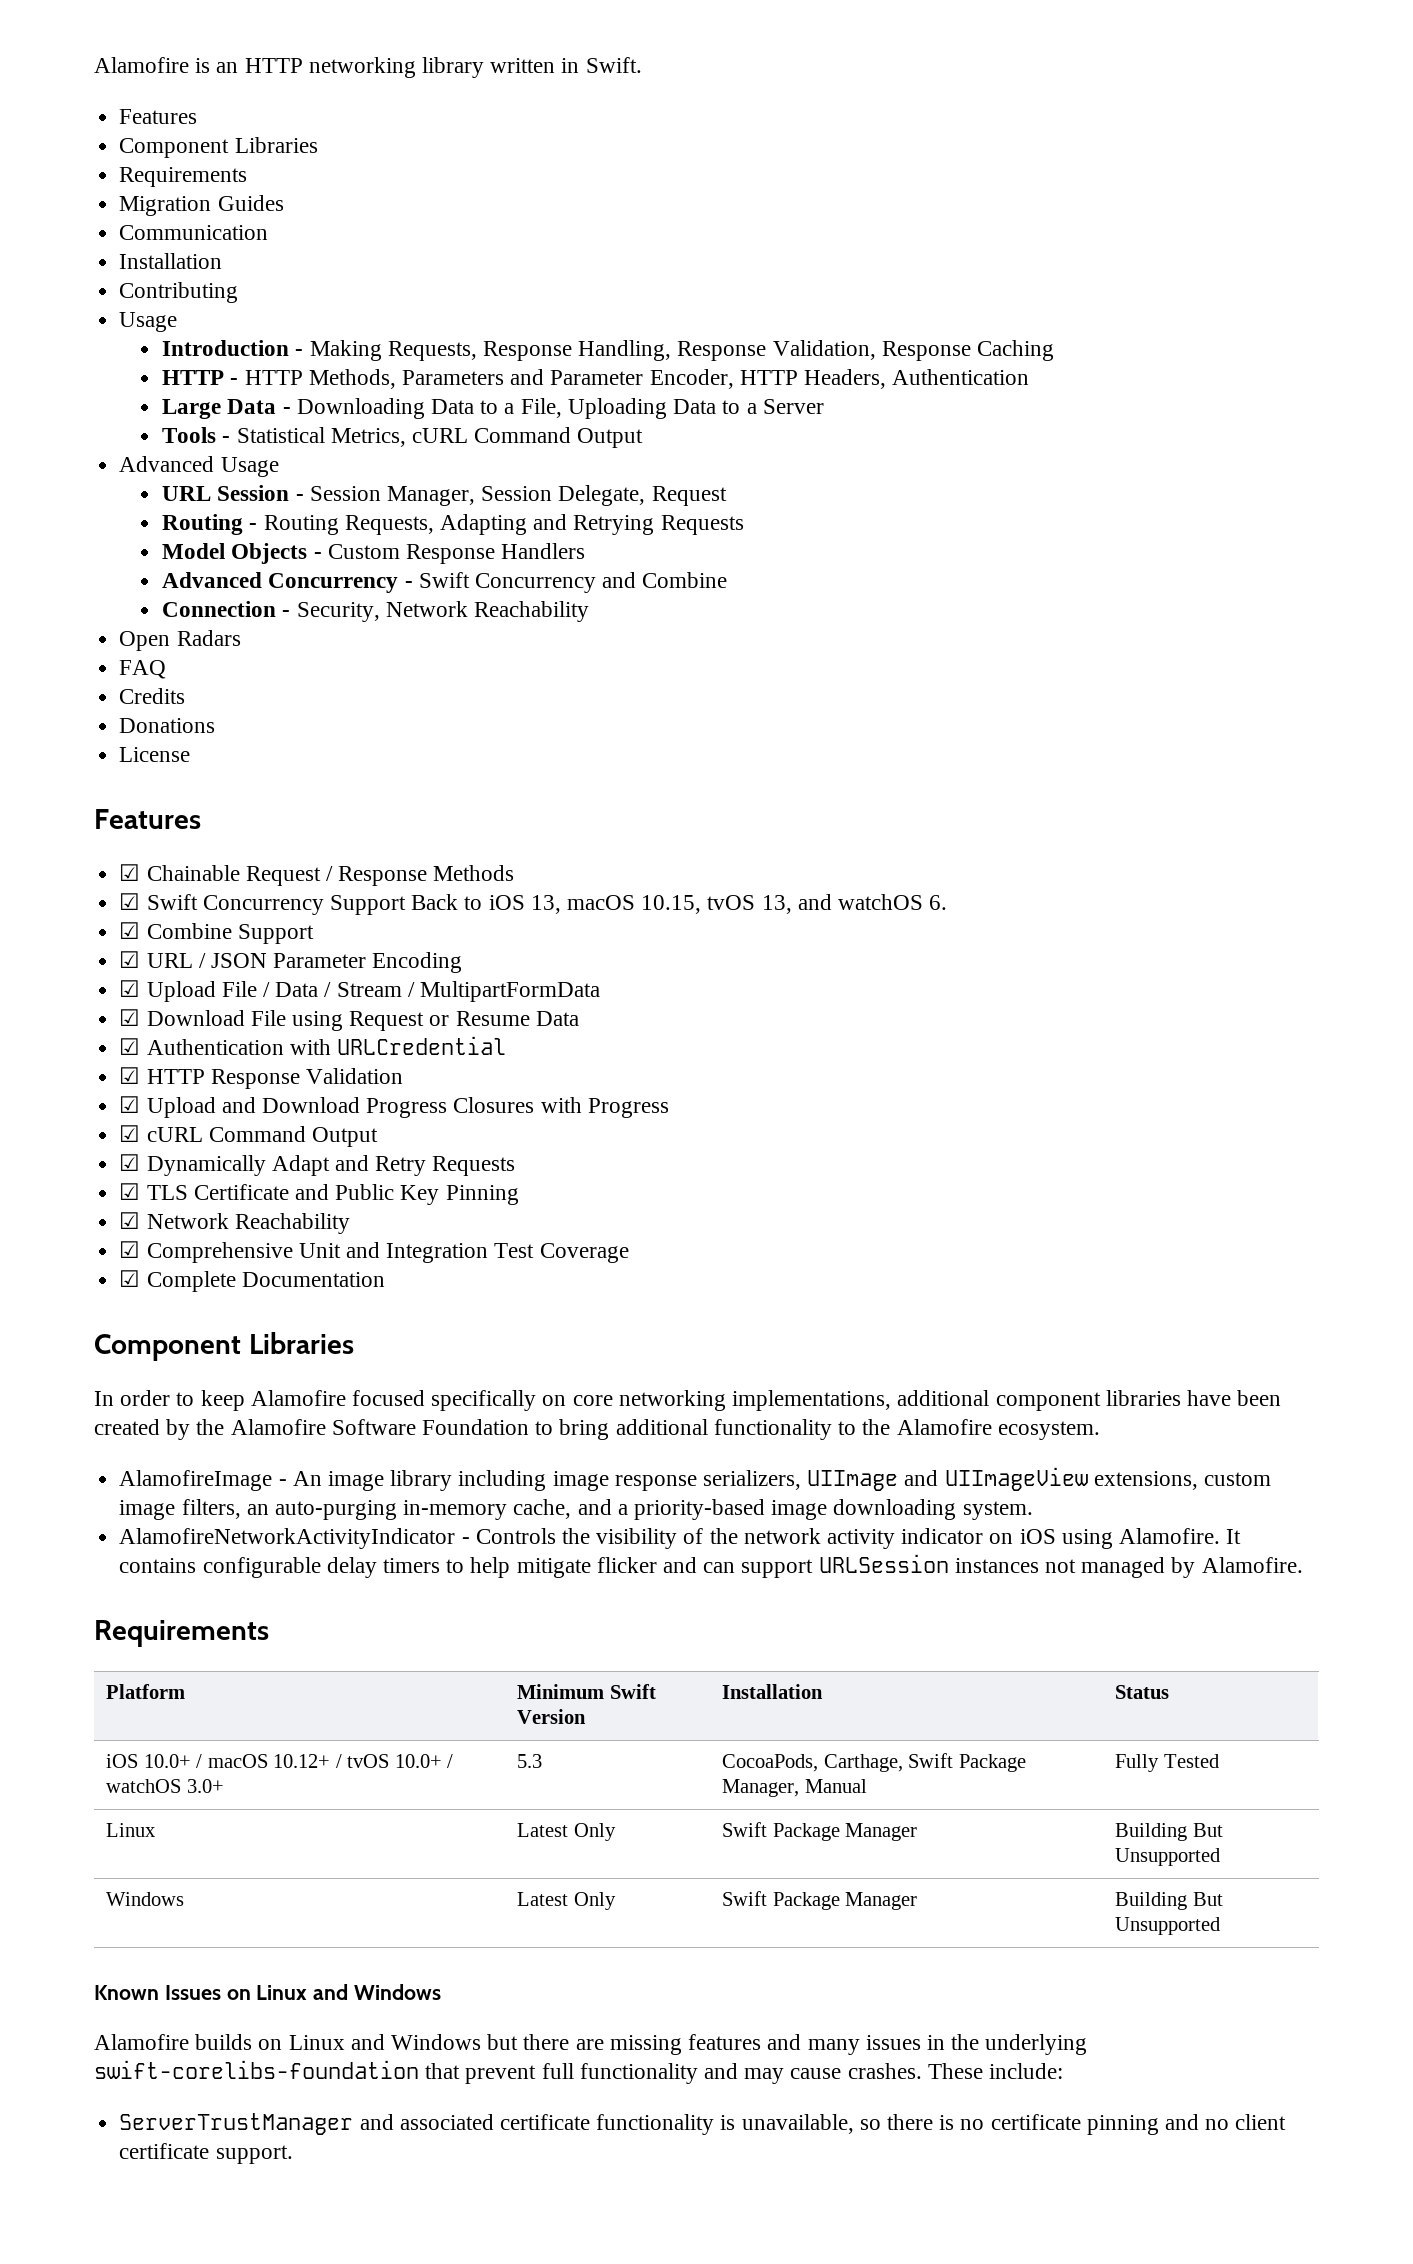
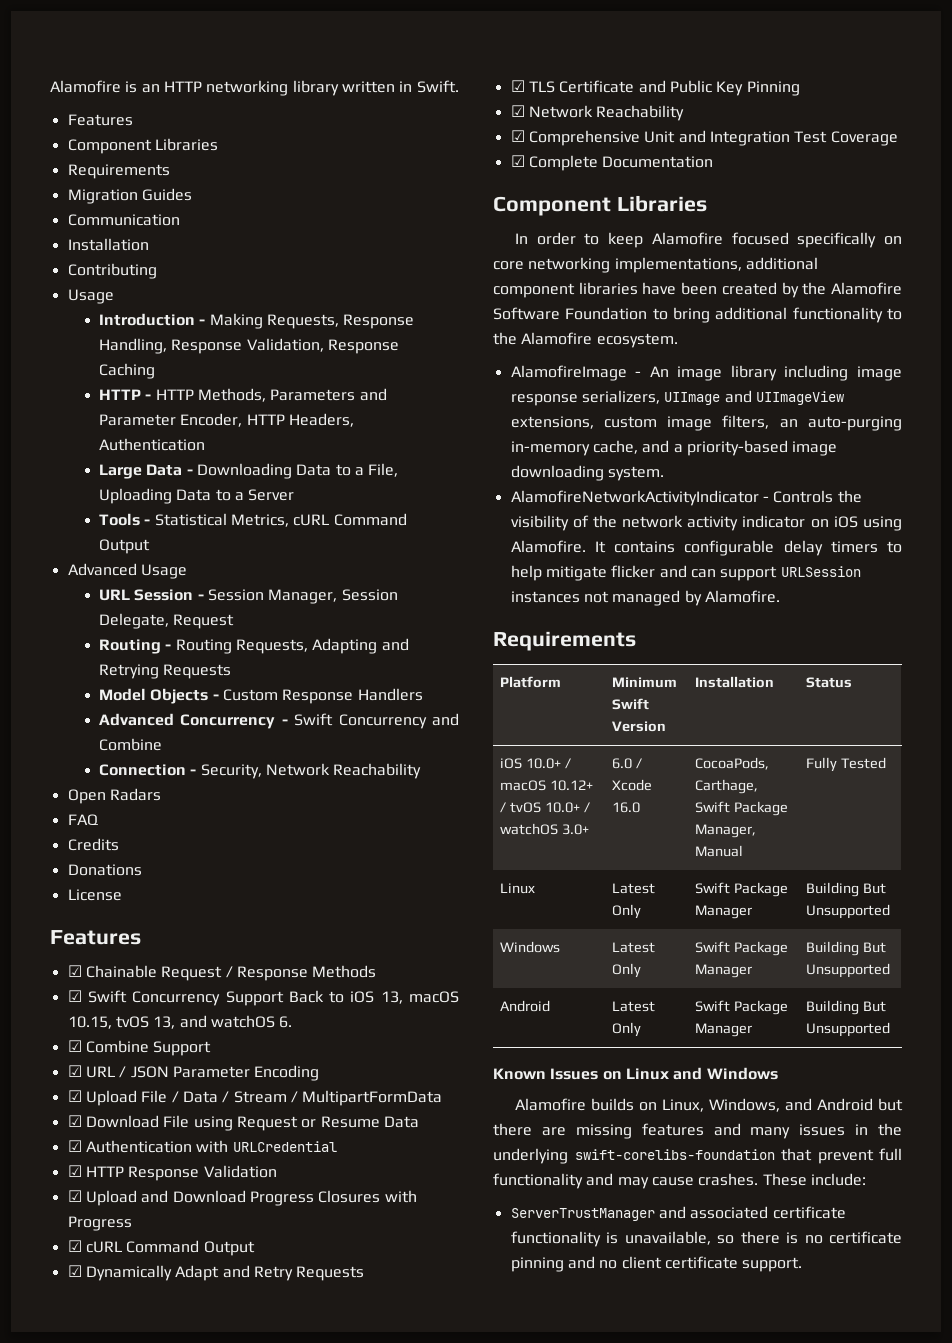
[517,1754,543,1768] 5.3 -> [611,758,642,769] [611,779,652,791] [611,802,640,813] 6.0 / Xcode 16.0
(1221, 1926) none -> [499,1000,550,1012] [611,1001,655,1012] [611,1022,641,1037] [694,1000,788,1015] [694,1023,752,1037] [805,1000,886,1015] [805,1022,890,1037] // Android | Latest Only | Swift Package Manager | Building But Unsupported
[288,2034,482,2050] Linux and Windows -> [661,1098,873,1112] Linux, Windows, and Android

